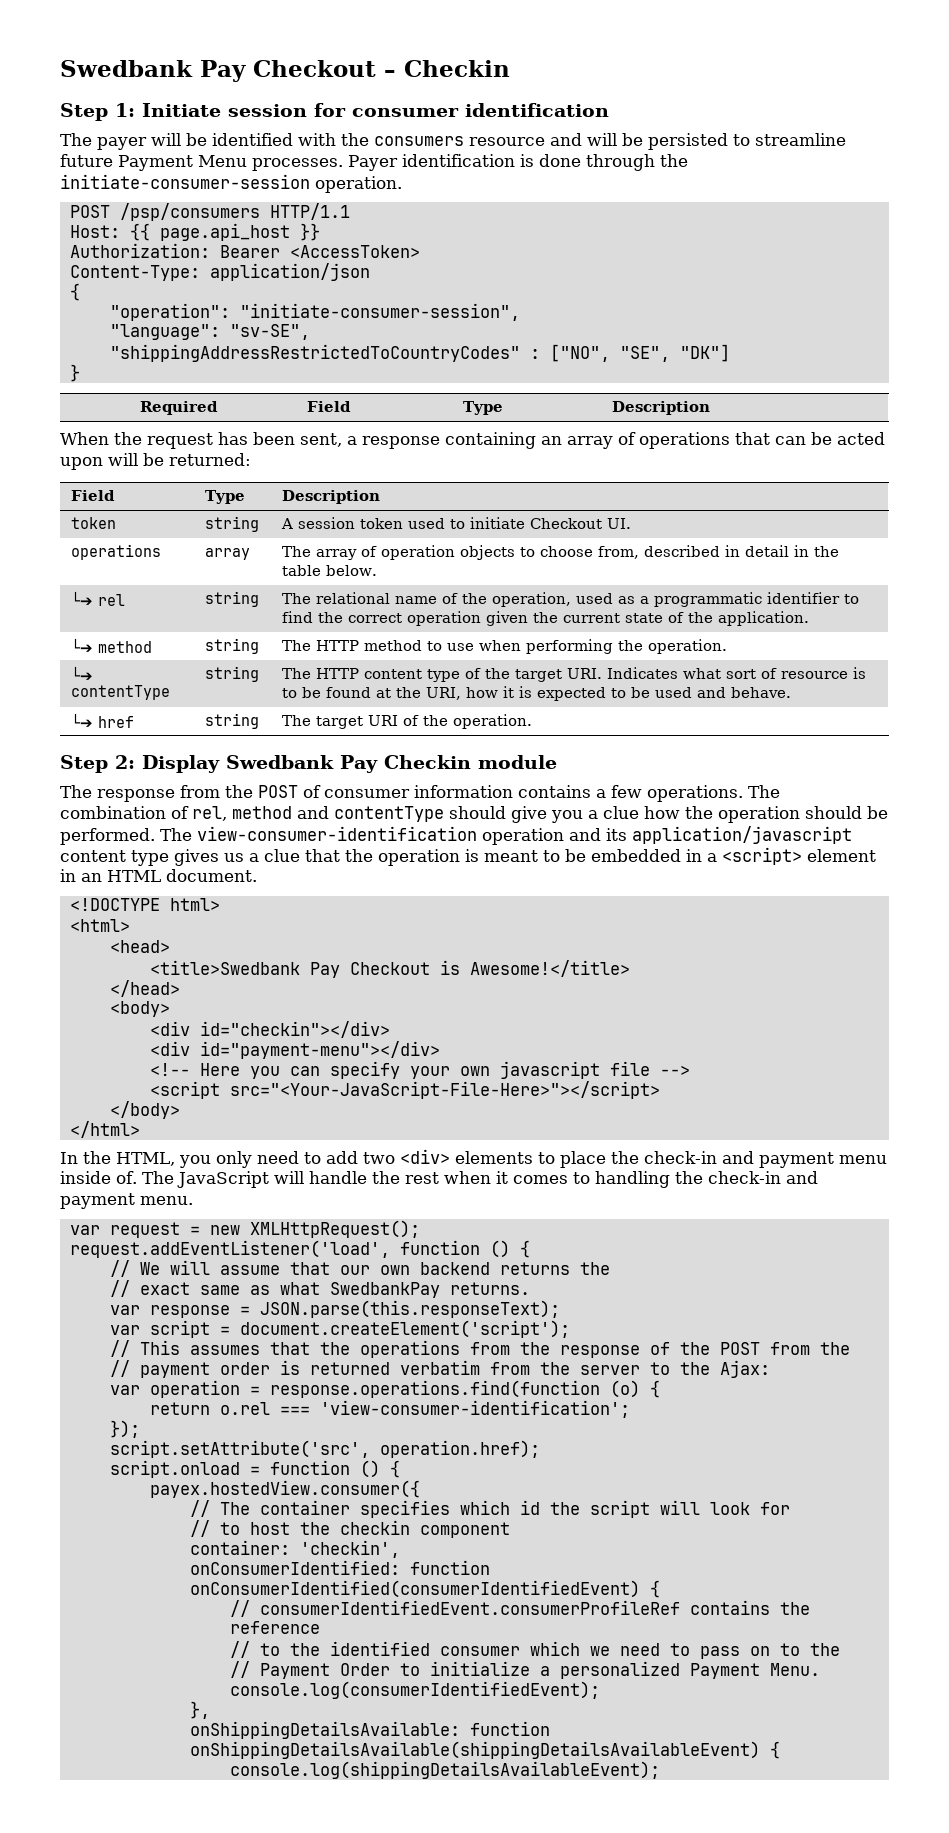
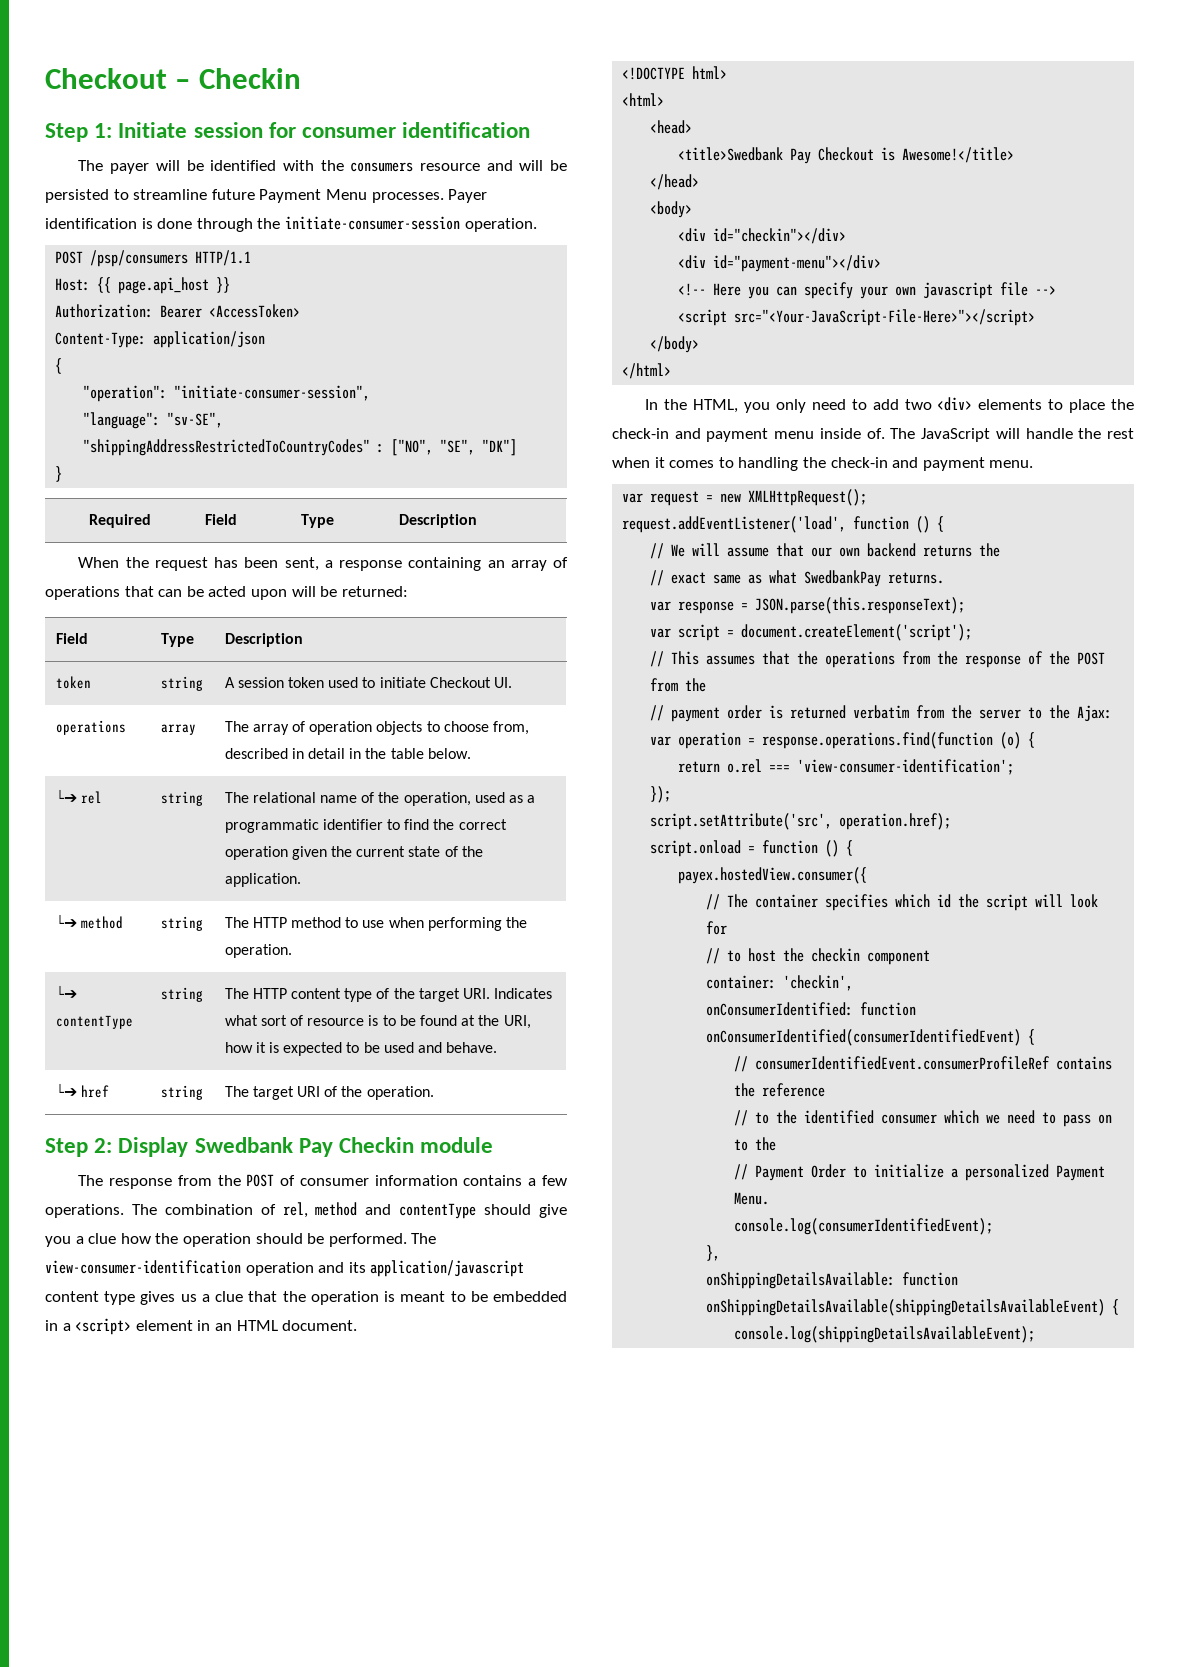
[60,60,246,82] Swedbank Pay -> (45, 78) none

